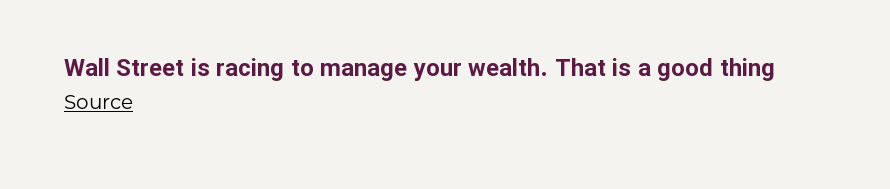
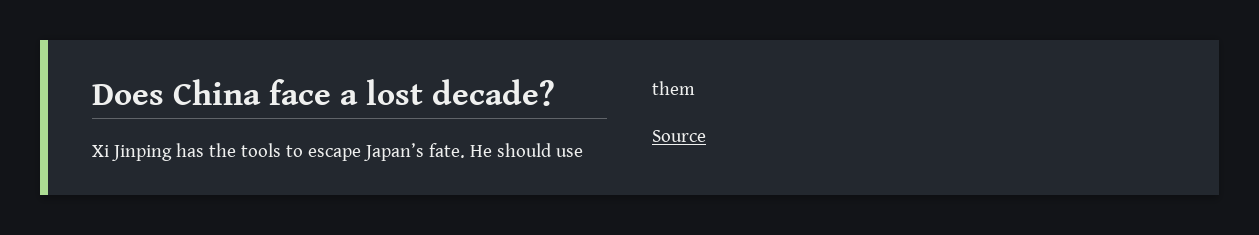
[64,58,775,81] Wall Street is racing to manage your wealth. That is a good thing -> [92,79,556,106] [92,143,583,161] [652,81,695,95] Does China face a lost decade? // Xi Jinping has the tools to escape Japan’s fate. He should use them

